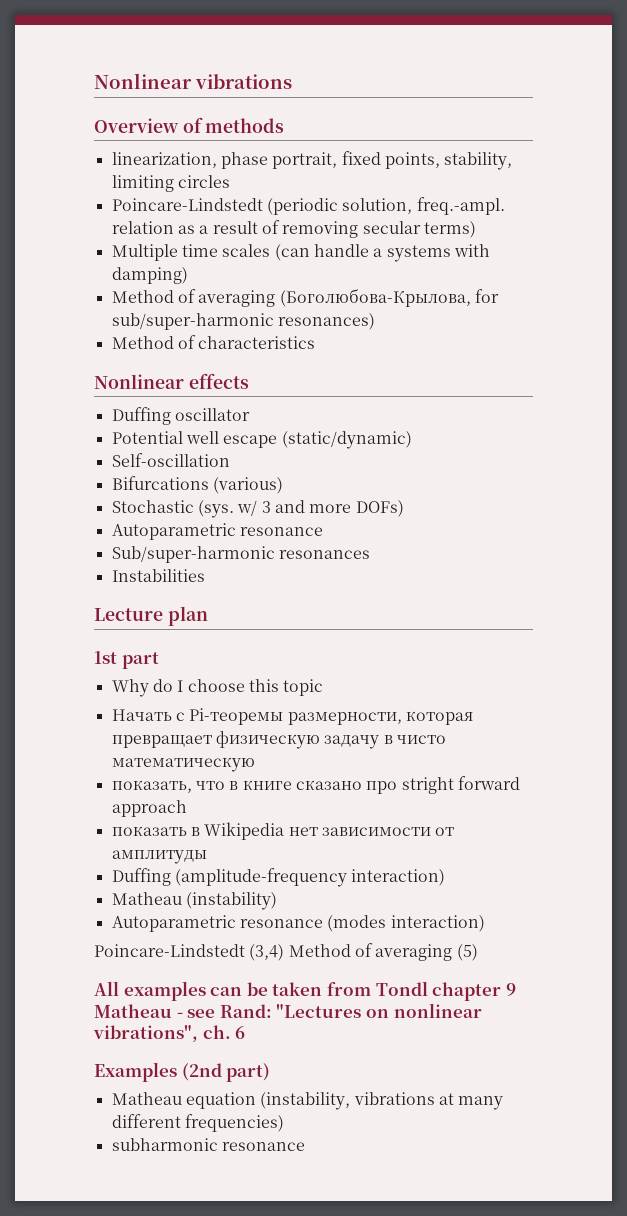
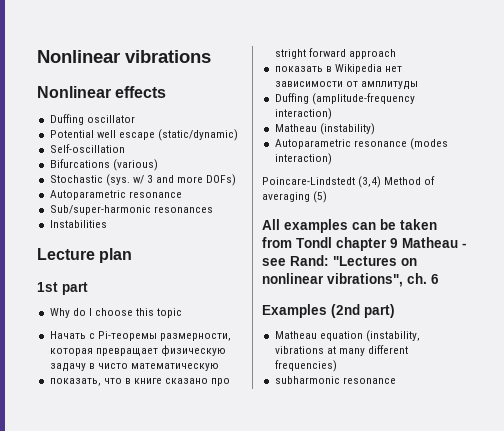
[94,117,285,133] [111,151,513,170] [111,175,230,192] [111,197,505,215] [111,220,476,238] [111,244,490,262] [111,267,188,284] [111,288,499,307] [111,313,375,330] [111,335,316,349] // Overview of methods // linearization, phase portrait, fixed points, stability, limiting circles // Poincare-Lindstedt (periodic solution, freq.-ampl. relation as a result of removing secular terms) // Multiple time scales (can handle a systems with damping) // Method of averaging (Боголюбова-Крылова, for sub/super-harmonic resonances) // Method of characteristics -> (211, 56) none

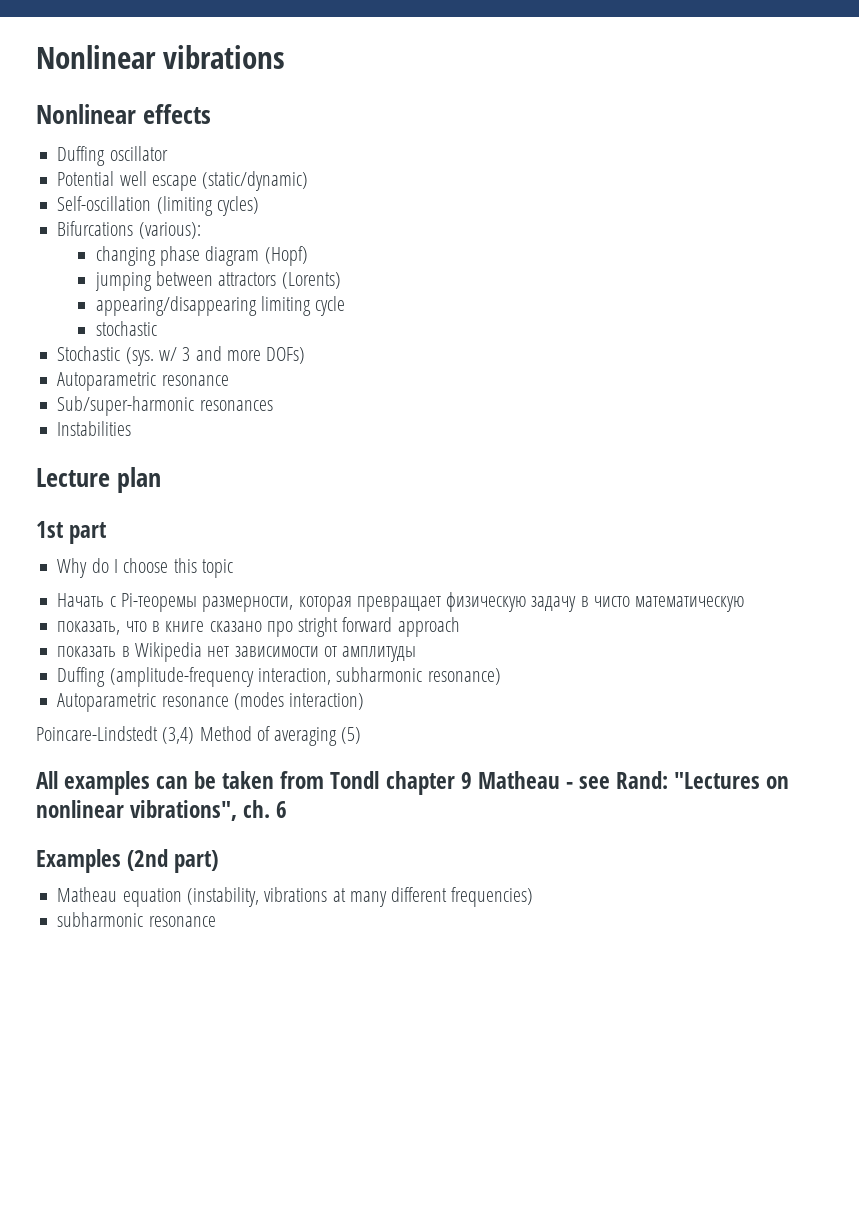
(125, 148) none -> [156,196,259,216] (limiting cycles)
[112,159,158,171] (various) -> [138,222,201,239] [95,246,308,266] [94,271,341,291] [95,296,346,316] [95,321,157,336] (various): // changing phase diagram (Hopf) // jumping between attractors (Lorents) // appearing/disappearing limiting cycle // stochastic
[274,108,332,120] [274,123,375,135] interaction) // Matheau (instability) -> [257,667,501,685] interaction, subharmonic resonance)

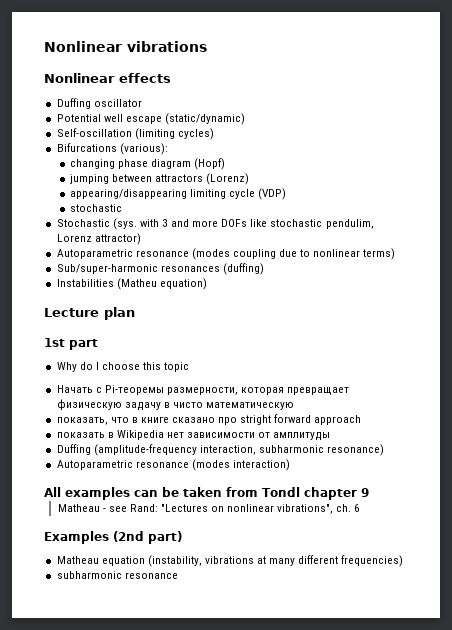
[281,272,341,289] (Lorents) -> [206,173,250,185] (Lorenz)
(346, 306) none -> [258,188,287,200] (VDP)
[158,347,177,361] w/ -> [139,219,159,227] with
[266,347,306,364] [57,372,229,391] DOFs) // Autoparametric resonance -> [221,219,374,229] [56,233,141,245] [56,248,396,260] DOFs like stochastic pendulim, Lorenz attractor) // Autoparametric resonance (modes coupling due to nonlinear terms)
(273, 405) none -> [222,263,264,275] (duffing)
(132, 428) none -> [116,278,207,290] (Matheu equation)
[36,726,362,746] // Poincare-Lindstedt (3,4) Method of averaging (5) -> (290, 465) none
(472, 780) none -> (369, 492) //

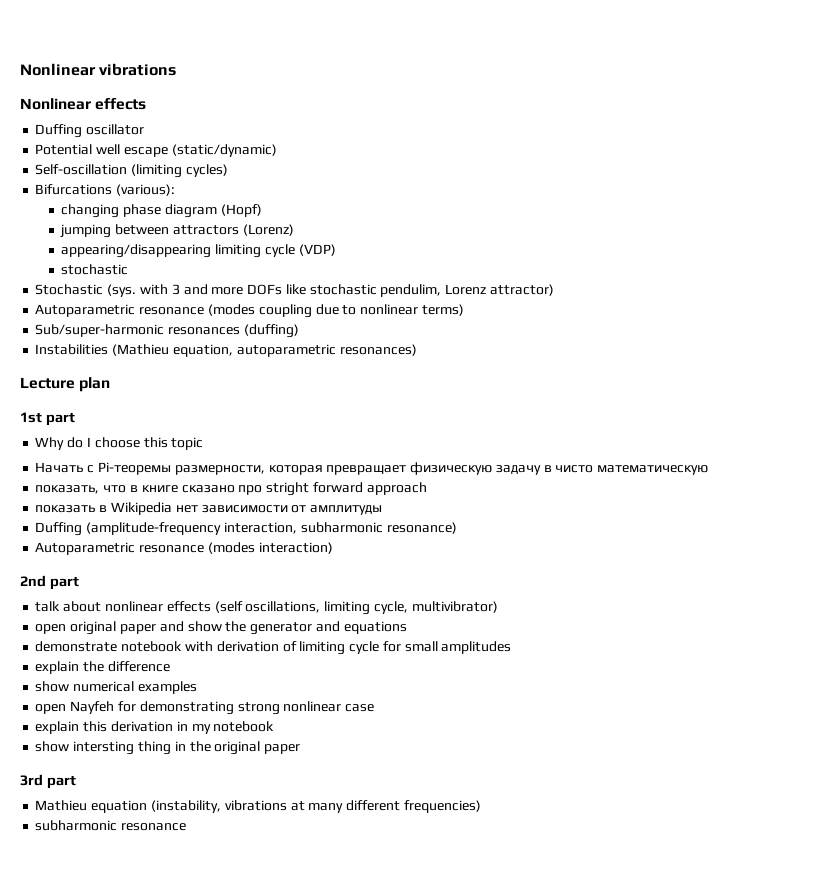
[116,278,207,290] (Matheu equation) -> [112,344,417,357] (Mathieu equation, autoparametric resonances)
[44,487,369,500] [57,504,361,514] [44,531,182,544] [56,556,99,564] All examples can be taken from Tondl chapter 9 // Matheau - see Rand: "Lectures on nonlinear vibrations", ch. 6 // Examples (2nd part) // Matheau -> [20,575,79,590] [35,601,498,615] [35,621,407,635] [35,641,512,655] [35,661,170,674] [35,681,197,694] [35,701,375,715] [35,721,275,734] [35,741,301,755] [20,774,76,789] [35,800,88,811] 2nd part // talk about nonlinear effects (self oscillations, limiting cycle, multivibrator) // open original paper and show the generator and equations // demonstrate notebook with derivation of limiting cycle for small amplitudes // explain the difference // show numerical examples // open Nayfeh for demonstrating strong nonlinear case // explain this derivation in my notebook // show intersting thing in the original paper // 3rd part // Mathieu

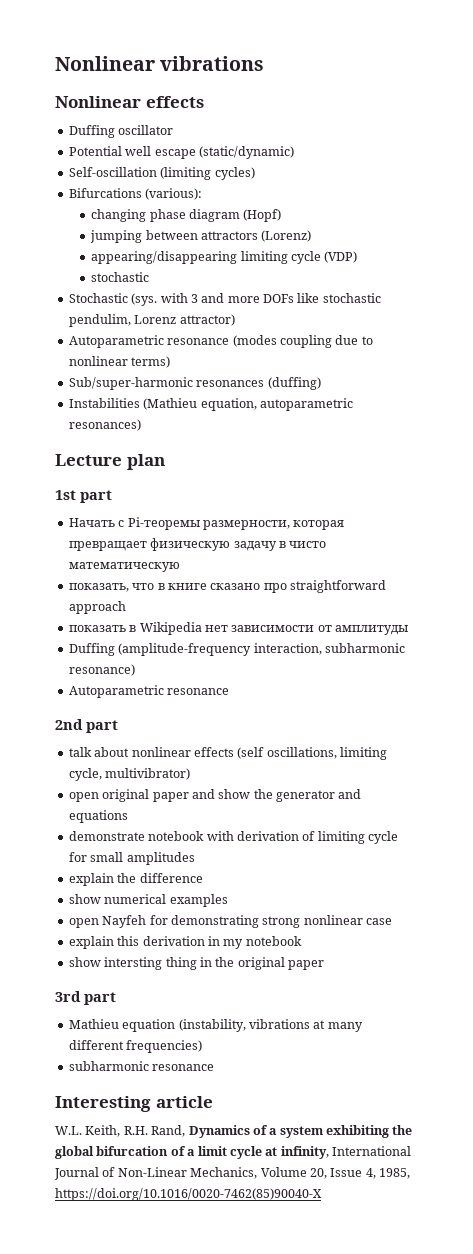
[35,437,204,450] // Why do I choose this topic -> (112, 496) none
[266,482,363,496] stright forward -> [290,580,386,593] straightforward
[207,542,333,554] (modes interaction) -> (230, 691) none
(187, 827) none -> [55,1096,213,1112] [55,1125,413,1138] [55,1146,411,1159] [54,1167,410,1180] [55,1188,322,1201] // Interesting article // W.L. Keith, R.H. Rand, Dynamics of a system exhibiting the global bifurcation of a limit cycle at infinity, International Journal of Non-Linear Mechanics, Volume 20, Issue 4, 1985, https://doi.org/10.1016/0020-7462(85)90040-X

